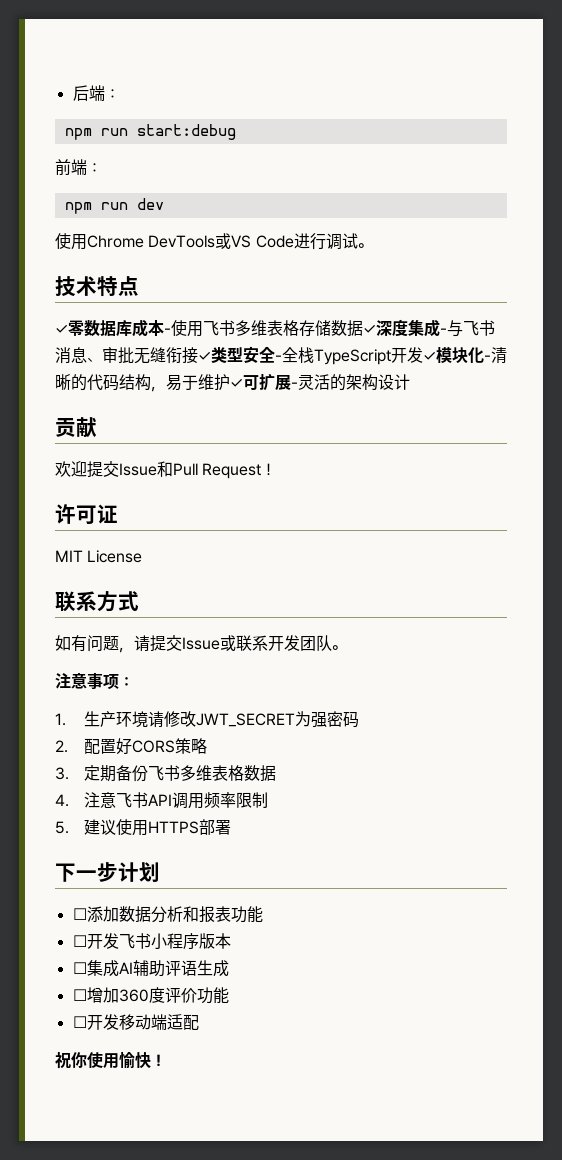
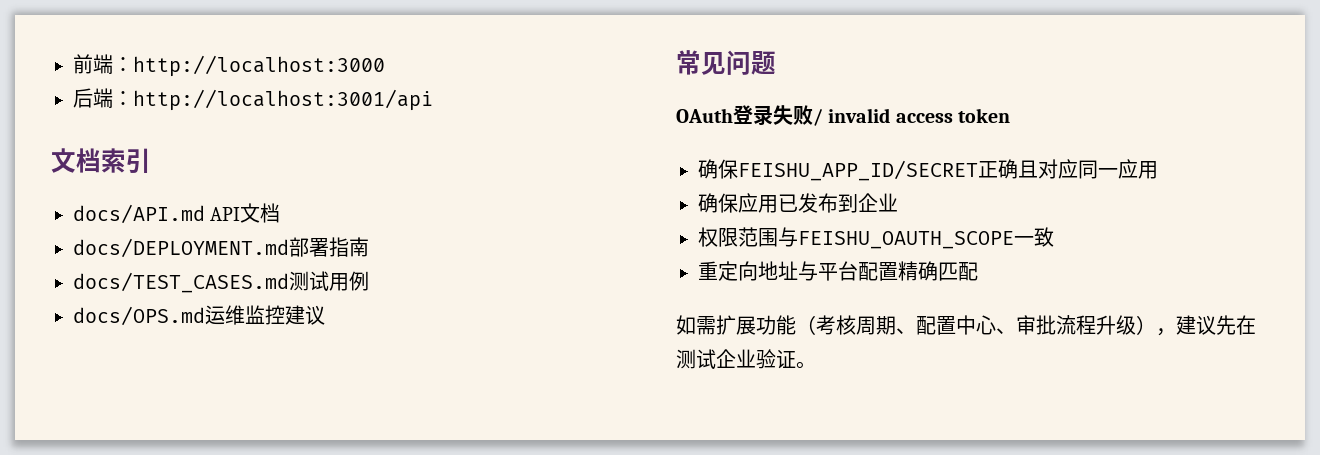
(72, 93) none -> [73,54,385,77] 前端：http://localhost:3000 //
[64,124,236,140] [55,159,102,176] [64,198,164,214] [55,233,373,250] [55,276,139,297] [55,319,495,337] [55,346,507,365] [55,373,410,392] [55,417,97,438] [55,461,277,479] [55,504,118,524] [55,550,143,563] [55,591,139,612] [55,635,347,653] [55,672,134,690] [55,711,359,728] [55,738,207,755] [55,765,276,782] [55,792,268,809] [55,819,231,836] [55,862,160,882] [72,906,263,923] [72,933,231,950] [72,960,229,977] [72,987,229,1004] [72,1014,199,1030] [55,1052,166,1069] // npm run start:debug // 前端： // npm run dev // 使用Chrome DevTools或VS Code进行调试。 // 技术特点 // ✓零数据库成本-使用飞书多维表格存储数据✓深度集成-与飞书消息、审批无缝衔接✓类型安全-全栈TypeScript开发✓模块化-清晰的代码结构，易于维护✓可扩展-灵活的架构设计 // 贡献 // 欢迎提交Issue和Pull Request！ // 许可证 // MIT License // 联系方式 // 如有问题，请提交Issue或联系开发团队。 // 注意事项： // 1.生产环境请修改JWT_SECRET为强密码 // 2.配置好CORS策略 // 3.定期备份飞书多维表格数据 // 4.注意飞书API调用频率限制 // 5.建议使用HTTPS部署 // 下一步计划 // ☐添加数据分析和报表功能 // ☐开发飞书小程序版本 // ☐集成AI辅助评语生成 // ☐增加360度评价功能 // ☐开发移动端适配 // 祝你使用愉快！ -> [133,89,433,111] [51,148,151,173] [73,203,281,224] [73,237,369,258] [73,271,369,293] [73,305,325,326] [676,50,776,75] [676,105,1011,126] [698,159,1158,181] [698,193,898,213] [698,227,1054,249] [698,261,978,281] [676,315,1256,336] [676,349,816,369] http://localhost:3001/api // 文档索引 // docs/API.md API文档 // docs/DEPLOYMENT.md部署指南 // docs/TEST_CASES.md测试用例 // docs/OPS.md运维监控建议 // 常见问题 // OAuth登录失败/ invalid access token // 确保FEISHU_APP_ID/SECRET正确且对应同一应用 // 确保应用已发布到企业 // 权限范围与FEISHU_OAUTH_SCOPE一致 // 重定向地址与平台配置精确匹配 // 如需扩展功能（考核周期、配置中心、审批流程升级），建议先在测试企业验证。

